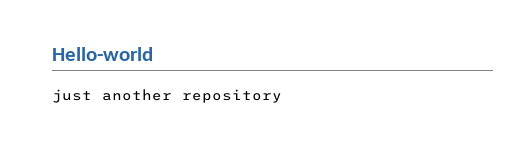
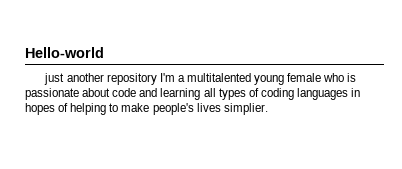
(282, 96) none -> [159,73,357,85] [25,88,361,100] [25,103,268,115] I'm a multitalented young female who is passionate about code and learning all types of coding languages in hopes of helping to make people's lives simplier.

